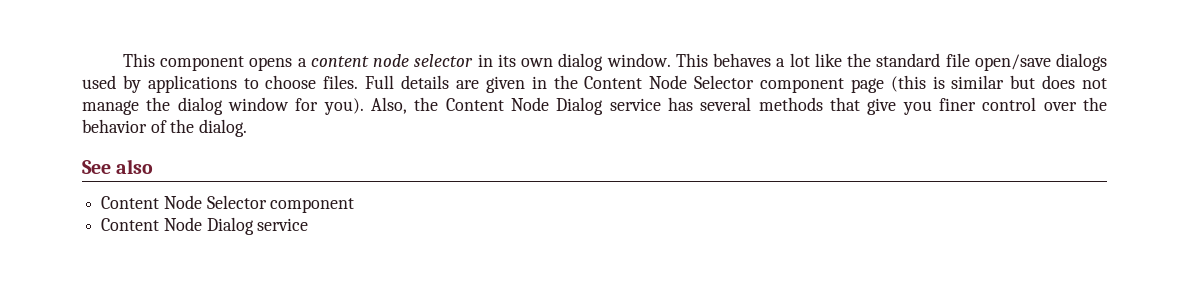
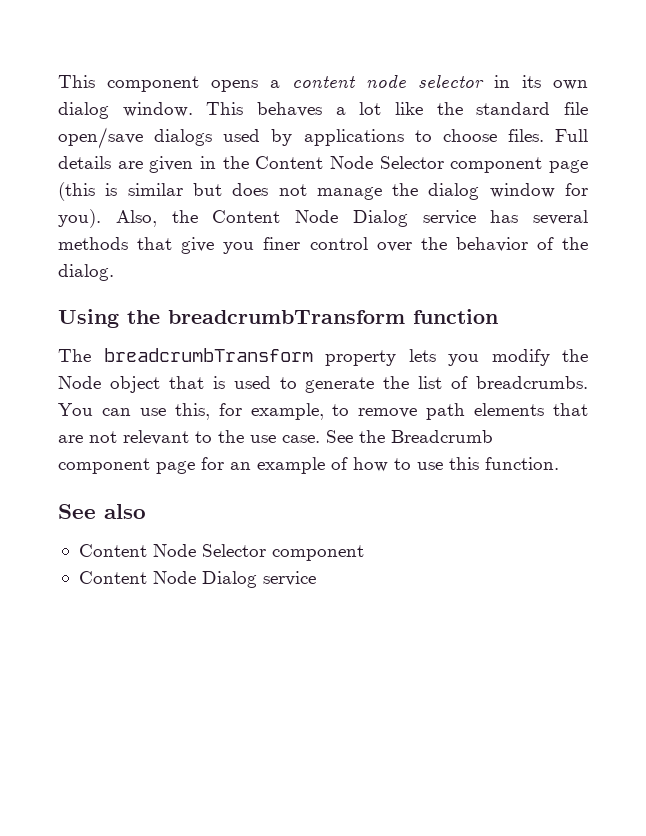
(248, 128) none -> [58,309,498,328] [58,348,588,366] [58,376,588,393] [58,403,588,420] [58,430,493,445] [58,457,559,474] // Using the breadcrumbTransform function // The breadcrumbTransform property lets you modify the Node object that is used to generate the list of breadcrumbs. You can use this, for example, to remove path elements that are not relevant to the use case. See the Breadcrumb component page for an example of how to use this function.

